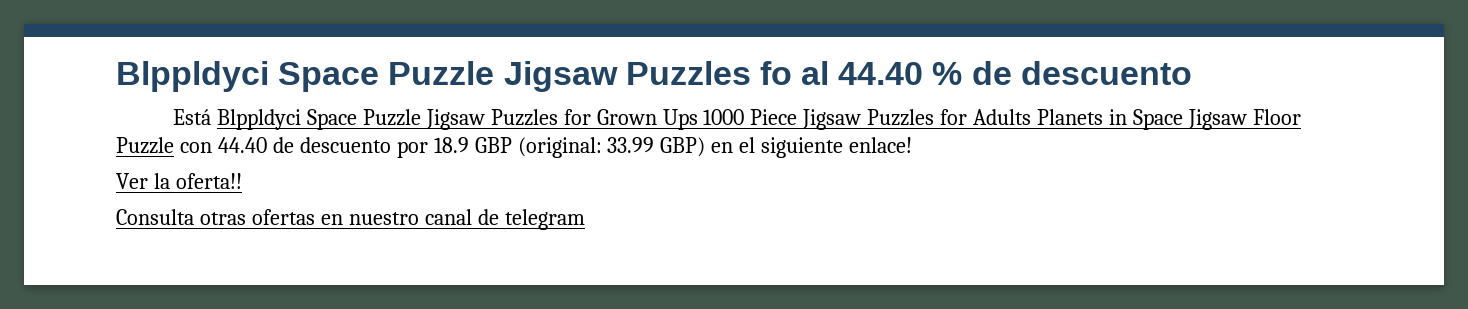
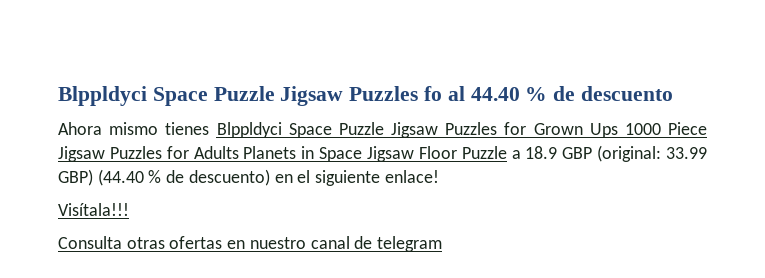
[173,109,212,125] Está -> [58,122,210,135] Ahora mismo tienes
[179,137,428,158] con 44.40 de descuento por -> [511,150,521,159] a
(706, 147) none -> [97,169,270,186] (44.40 % de descuento)
[116,173,242,189] Ver la oferta!! -> [58,203,129,216] Visítala!!!

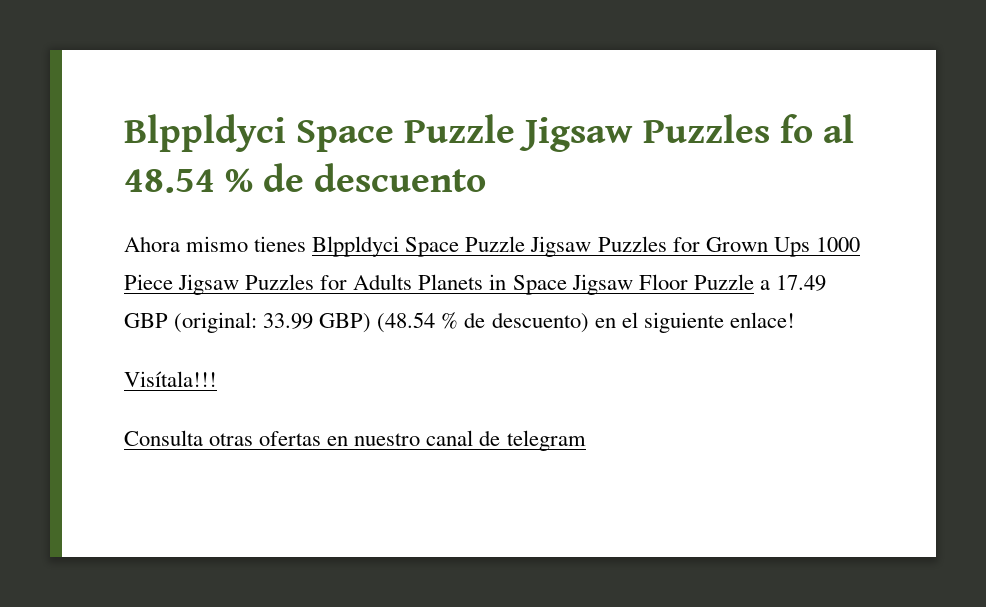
[470,87,520,101] 44.40 -> [124,169,215,193] 48.54
[525,146,558,159] 18.9 -> [775,275,826,291] 17.49
[97,169,144,186] (44.40 -> [377,312,436,333] (48.54

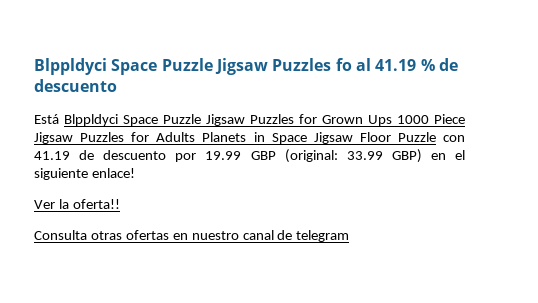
[124,169,215,193] 48.54 -> [375,59,417,71] 41.19
[124,236,307,252] Ahora mismo tienes -> [34,114,59,124] Está
[759,275,826,291] [124,312,589,333] a 17.49 GBP (original: 33.99 GBP) (48.54 % de descuento) -> [443,135,466,142] [34,149,422,163] con 41.19 de descuento por 19.99 GBP (original: 33.99 GBP)
[124,371,217,387] Visítala!!! -> [34,199,120,209] Ver la oferta!!

